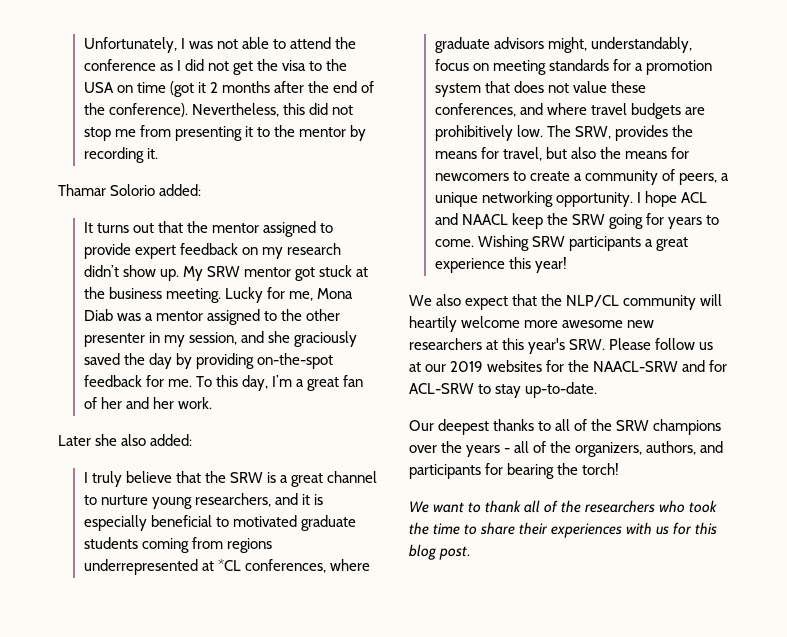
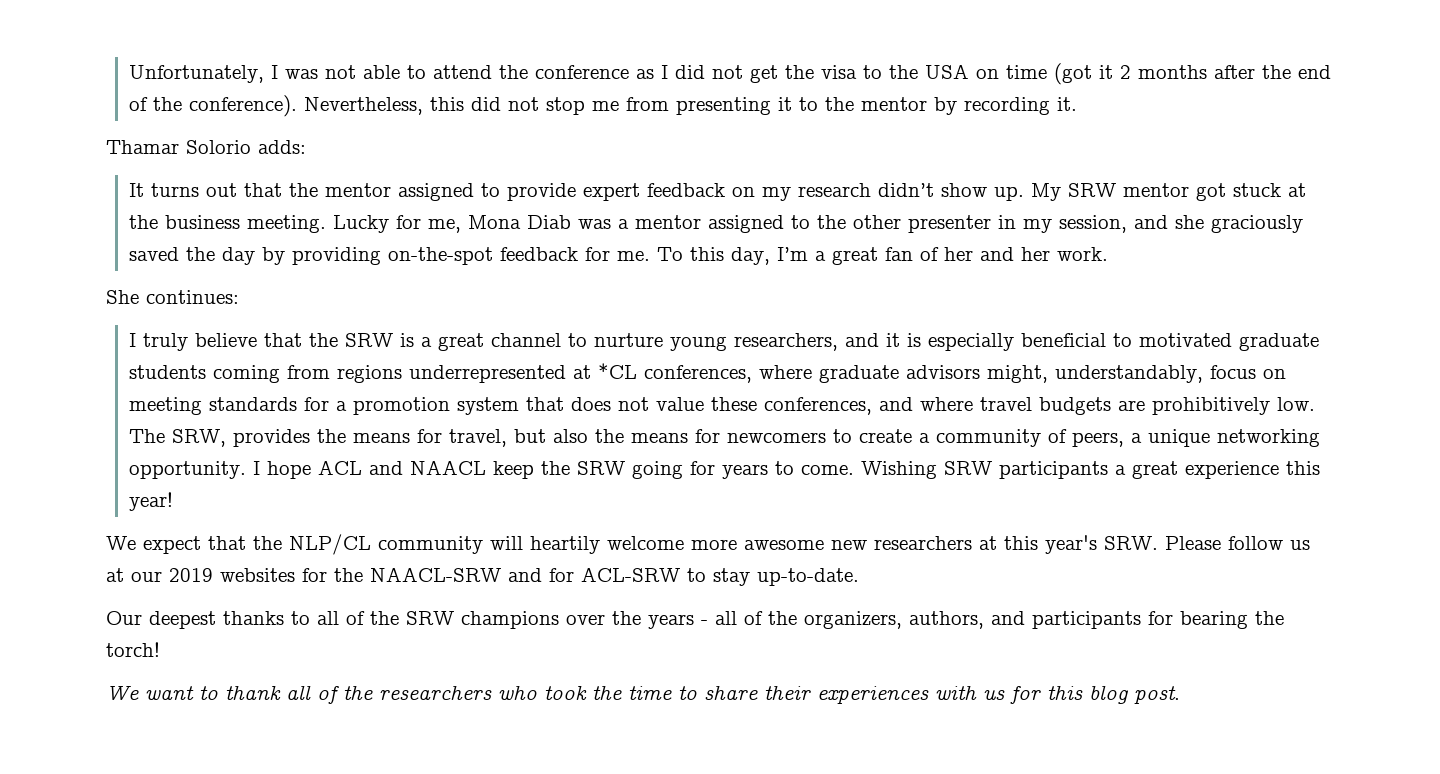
[159,184,202,196] added: -> [258,140,306,154] adds:
[58,434,193,446] Later she also added: -> [106,290,239,304] She continues:
[436,294,462,306] also -> (136, 543) none

